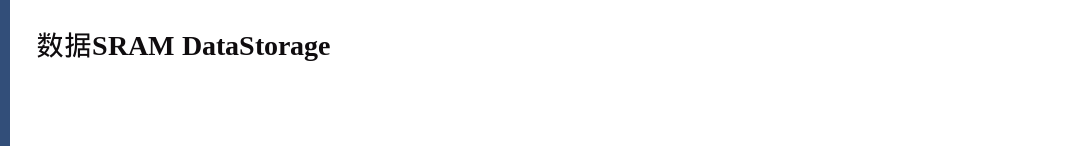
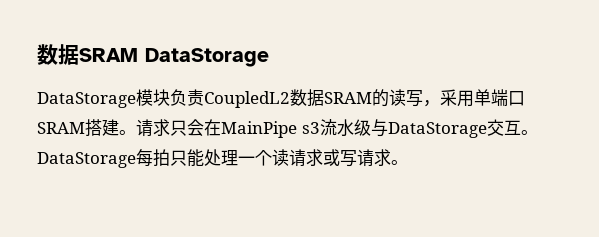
(330, 49) none -> [37,89,525,108] [37,119,538,138] [37,149,408,168] // DataStorage模块负责CoupledL2数据SRAM的读写，采用单端口SRAM搭建。请求只会在MainPipe s3流水级与DataStorage交互。DataStorage每拍只能处理一个读请求或写请求。

